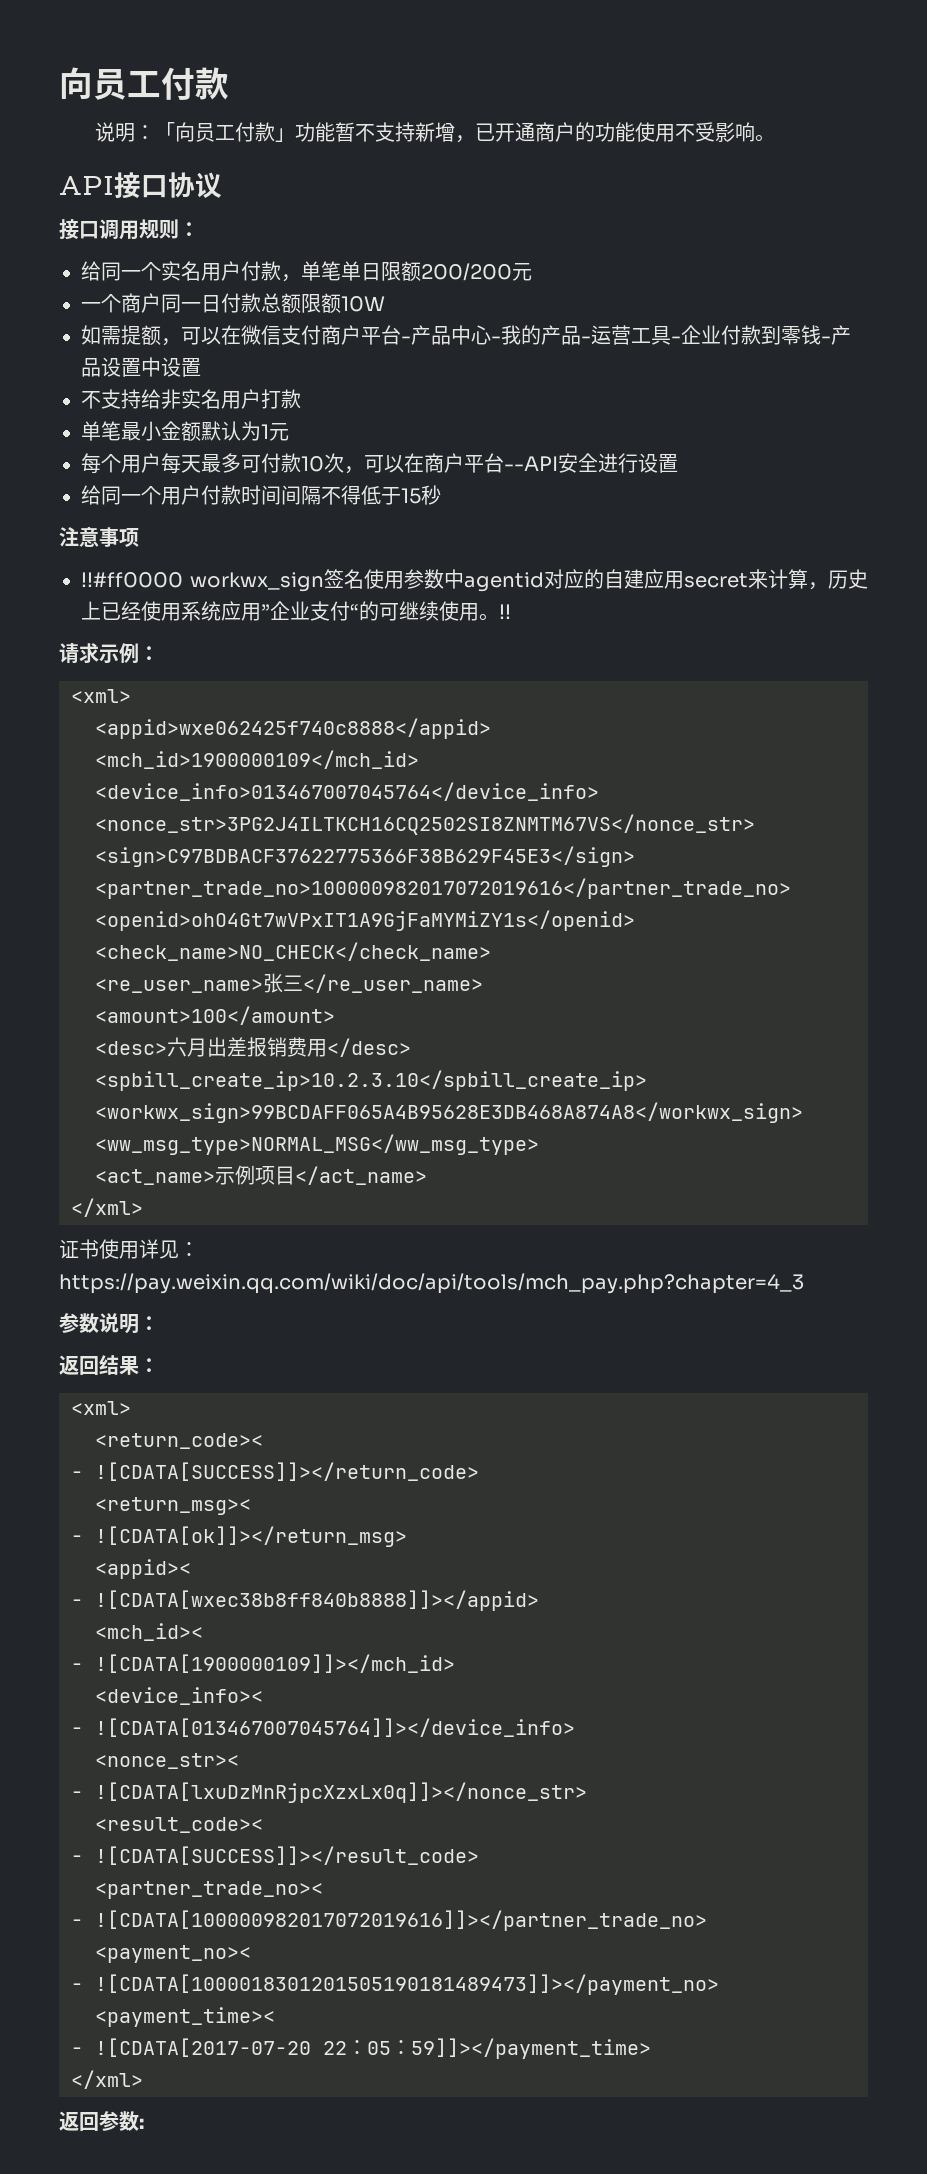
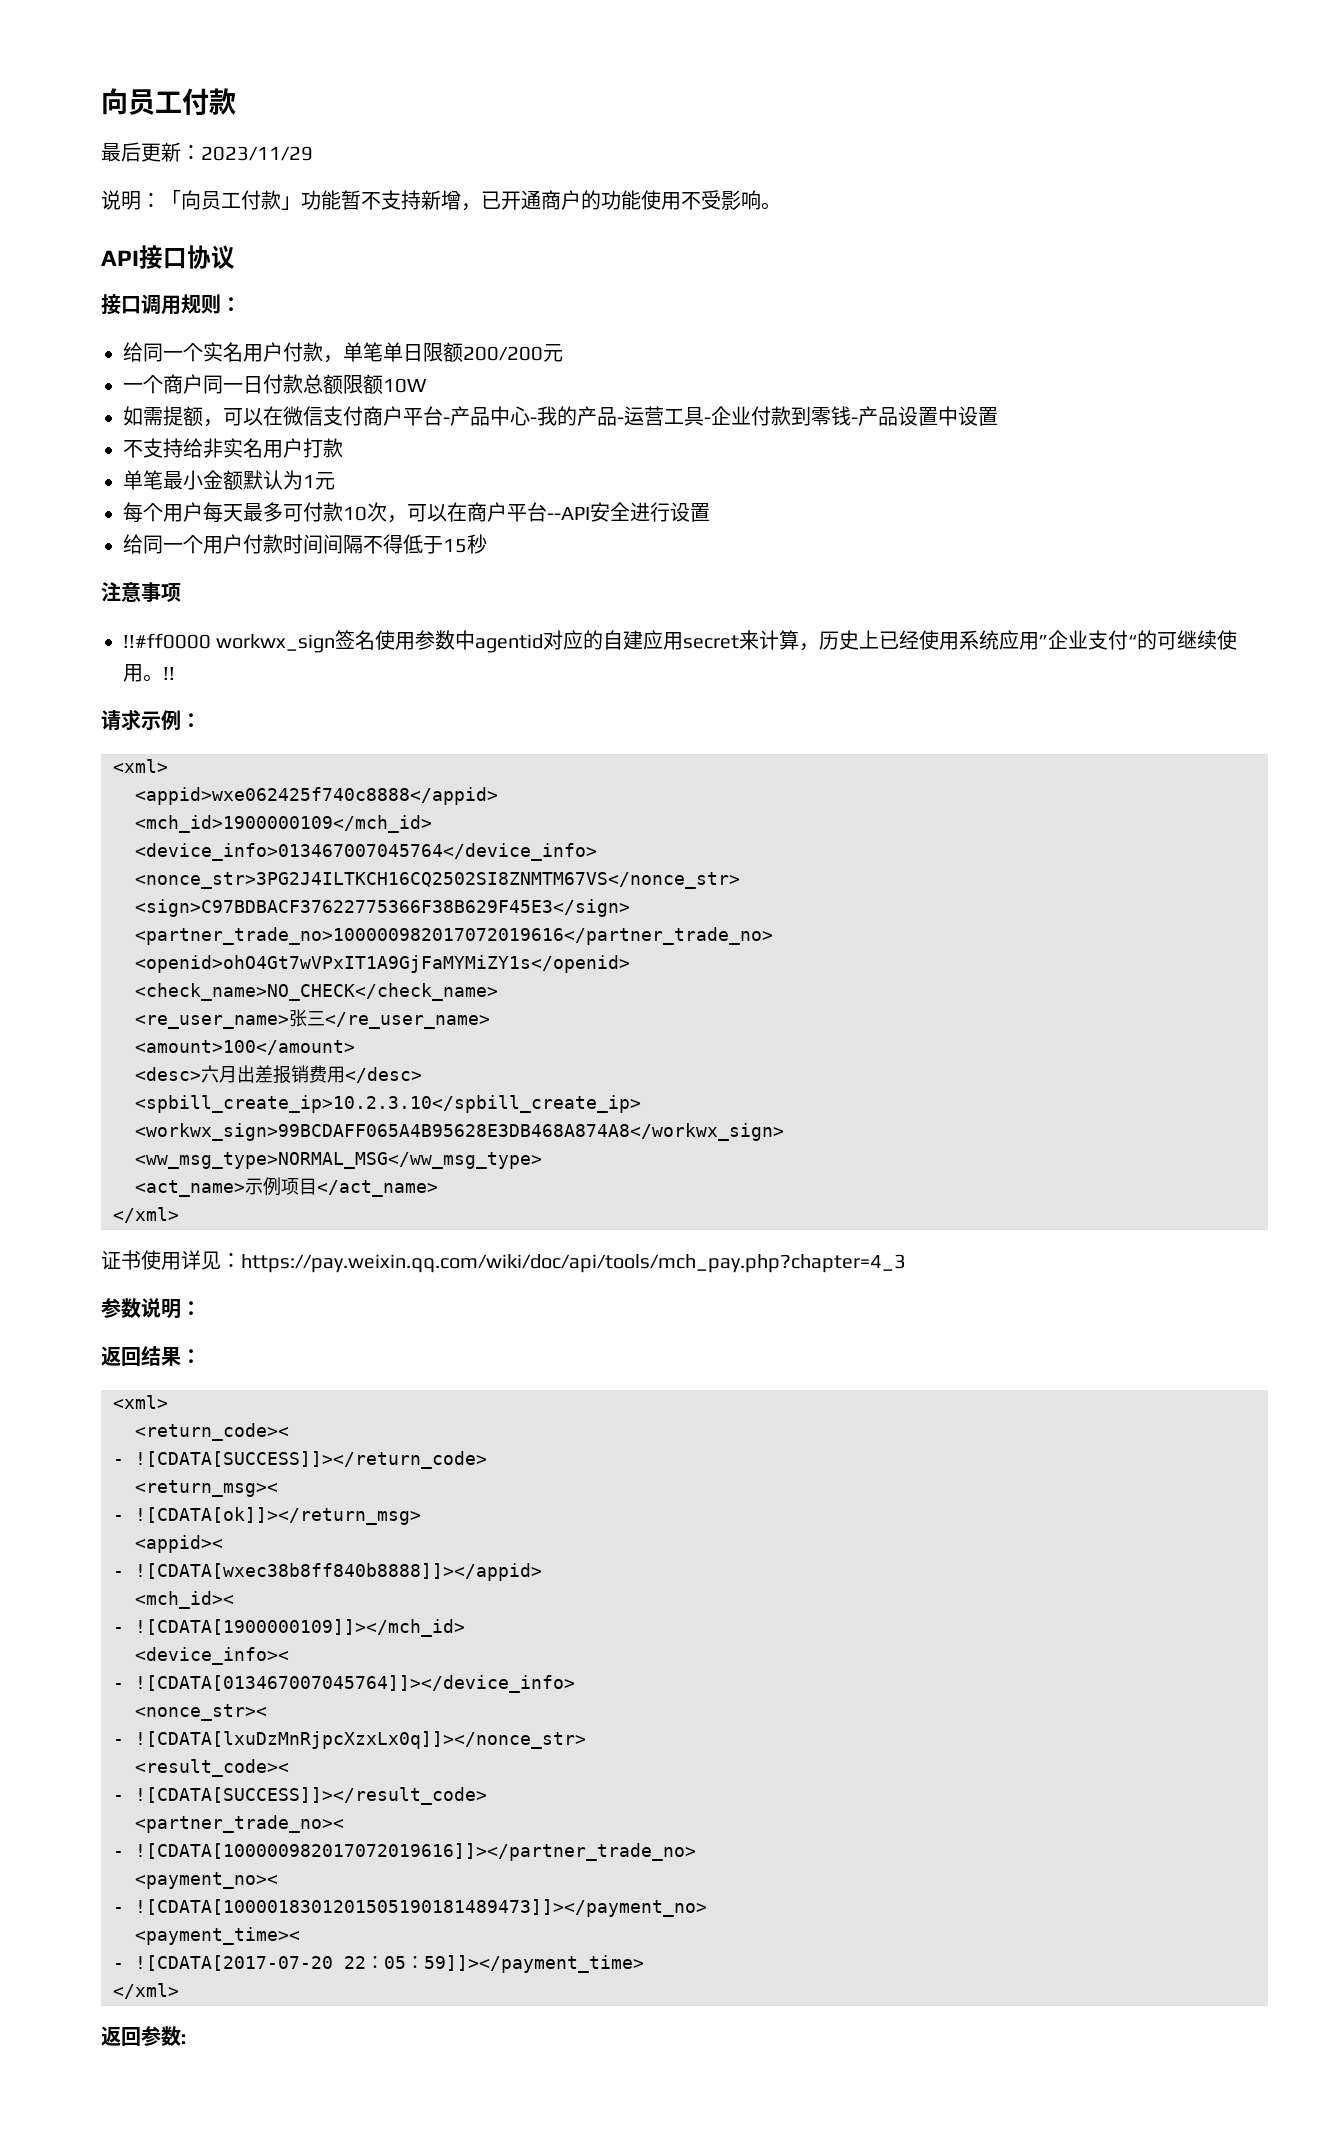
[59,67,229,100] 向员工付款 -> [101,88,236,116] [101,142,313,162] 向员工付款 // 最后更新：2023/11/29

